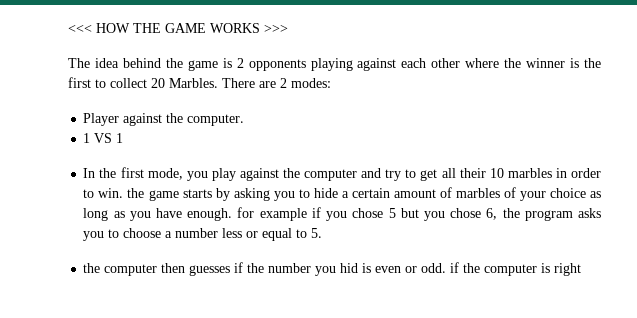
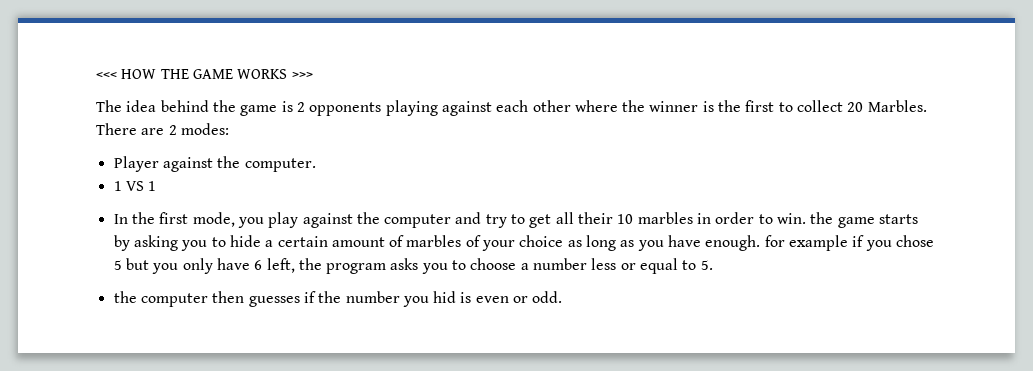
[450,208,498,220] chose 6, -> [182,258,295,274] only have 6 left,
[450,262,582,276] if the computer is right -> (563, 297) none

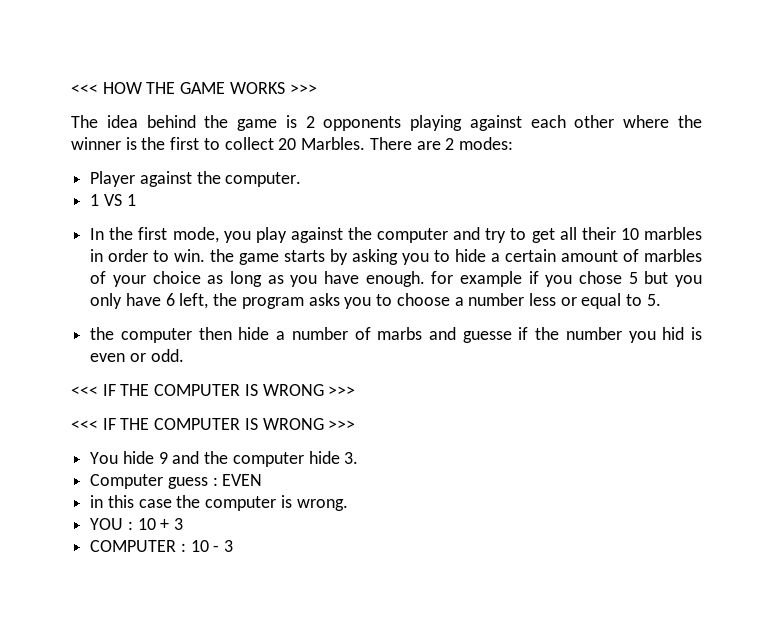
[248,296,300,307] guesses -> [238,327,512,343] hide a number of marbs and guesse
(563, 297) none -> [71,384,356,396] [71,418,356,430] [90,451,359,467] [90,474,263,489] [90,495,348,511] [90,518,184,530] [90,540,234,552] // <<< IF THE COMPUTER IS WRONG >>> // <<< IF THE COMPUTER IS WRONG >>> // You hide 9 and the computer hide 3. // Computer guess : EVEN // in this case the computer is wrong. // YOU : 10 + 3 // COMPUTER : 10 - 3

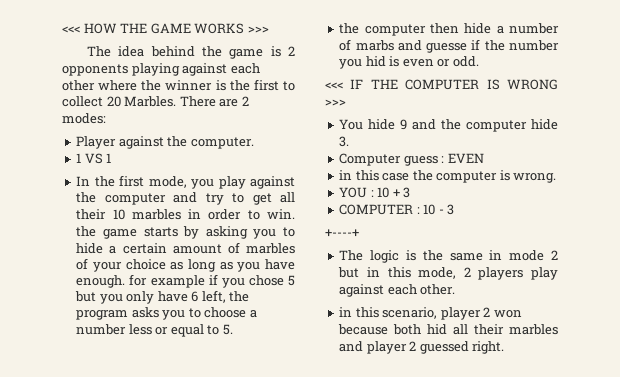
[71,418,356,430] // <<< IF THE COMPUTER IS WRONG >>> -> (346, 102) none
(234, 546) none -> [325,229,359,237] [339,250,558,263] [338,267,558,280] [339,284,456,297] [339,307,522,320] [338,324,558,335] [339,341,505,354] // +----+ // The logic is the same in mode 2 but in this mode, 2 players play against each other. // in this scenario, player 2 won because both hid all their marbles and player 2 guessed right.

